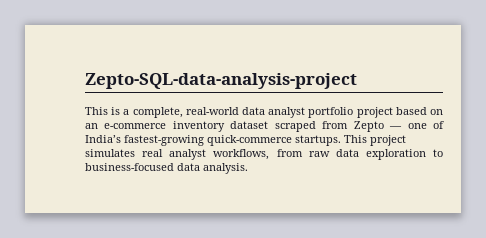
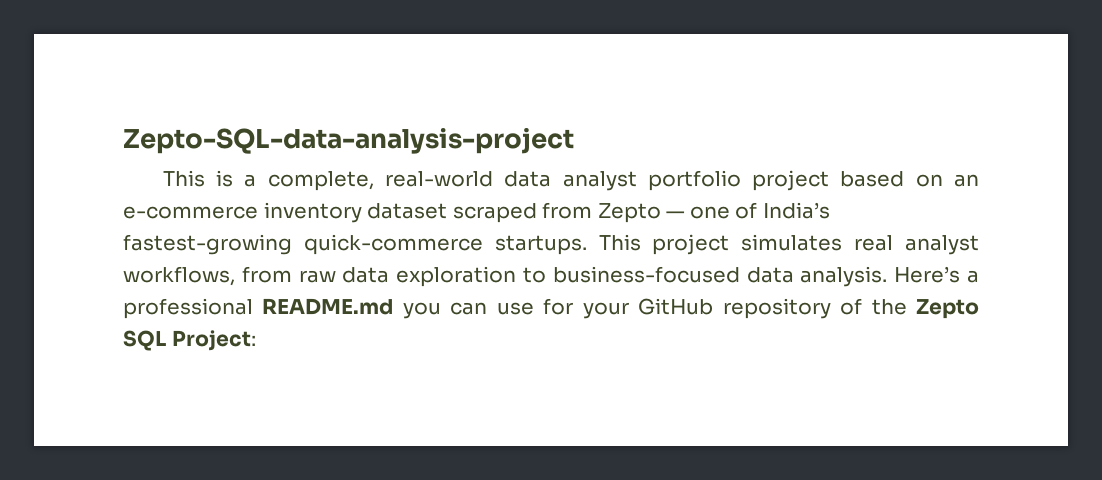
(248, 168) none -> [894,266,979,283] [123,298,980,319] [123,330,256,351] Here’s a professional README.md you can use for your GitHub repository of the Zepto SQL Project:

